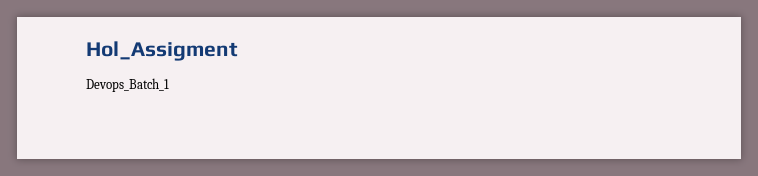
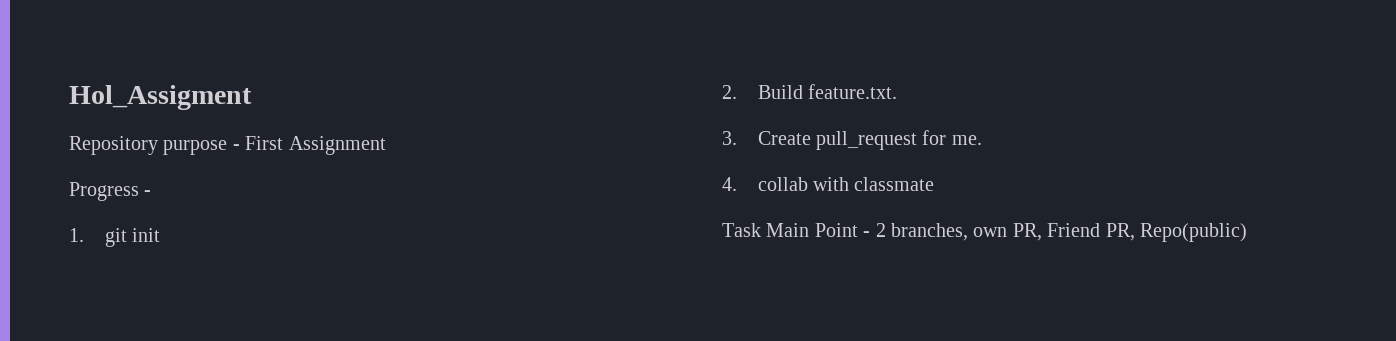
[86,78,169,92] Devops_Batch_1 -> [69,136,386,155] [69,182,152,201] [69,228,160,247] [722,84,897,99] [722,130,982,150] [722,177,935,191] [722,223,1247,242] Repository purpose - First Assignment // Progress - // 1. git init // 2. Build feature.txt. // 3. Create pull_request for me. // 4. collab with classmate // Task Main Point - 2 branches, own PR, Friend PR, Repo(public)

